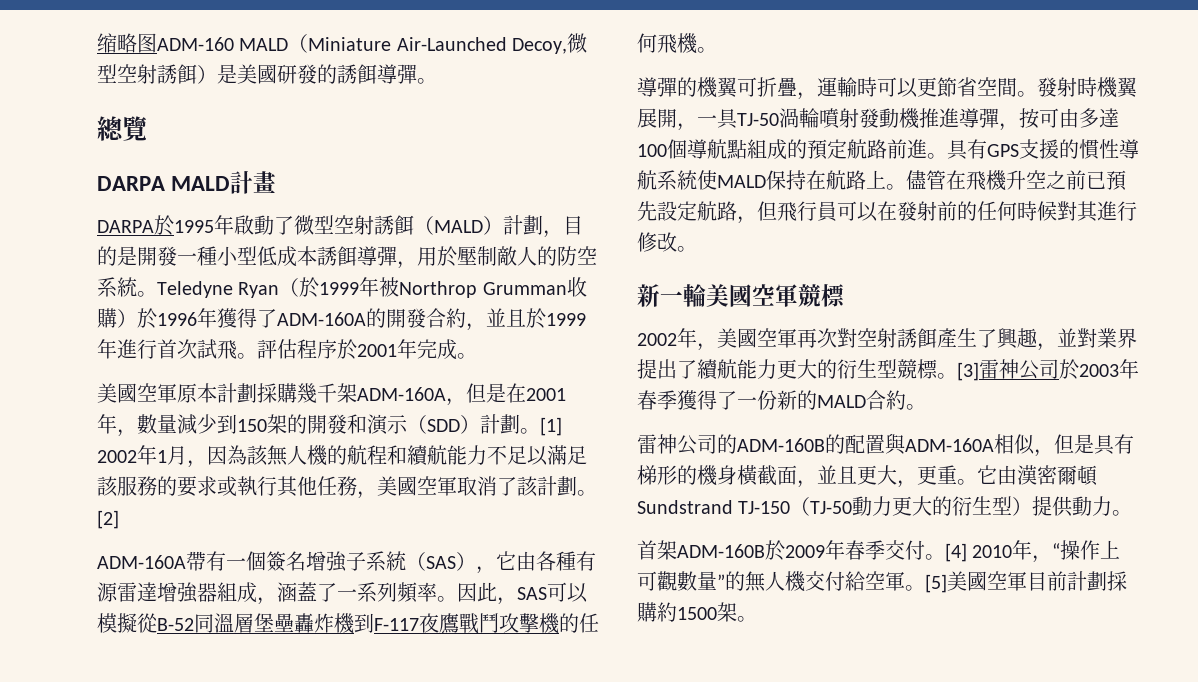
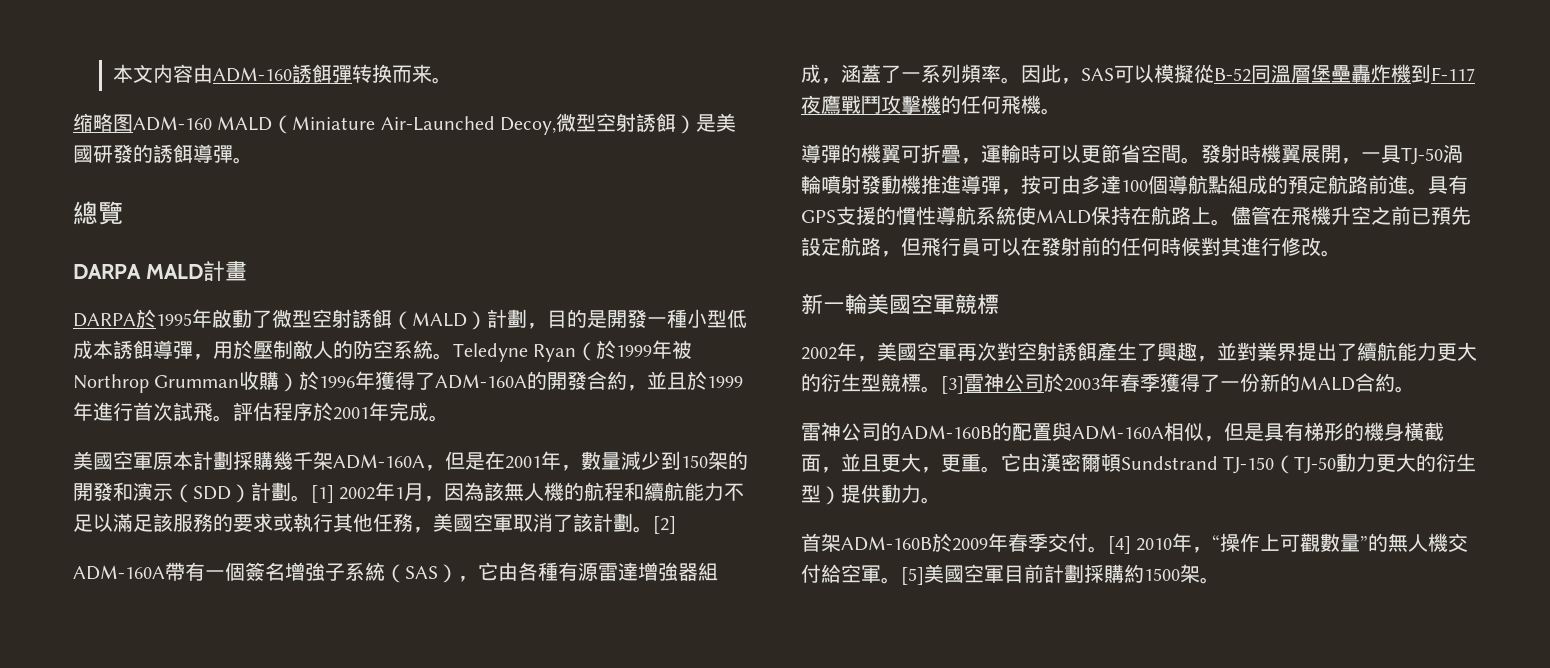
(97, 43) none -> [112,64,452,84] 本文内容由ADM-160誘餌彈转换而来。 //

